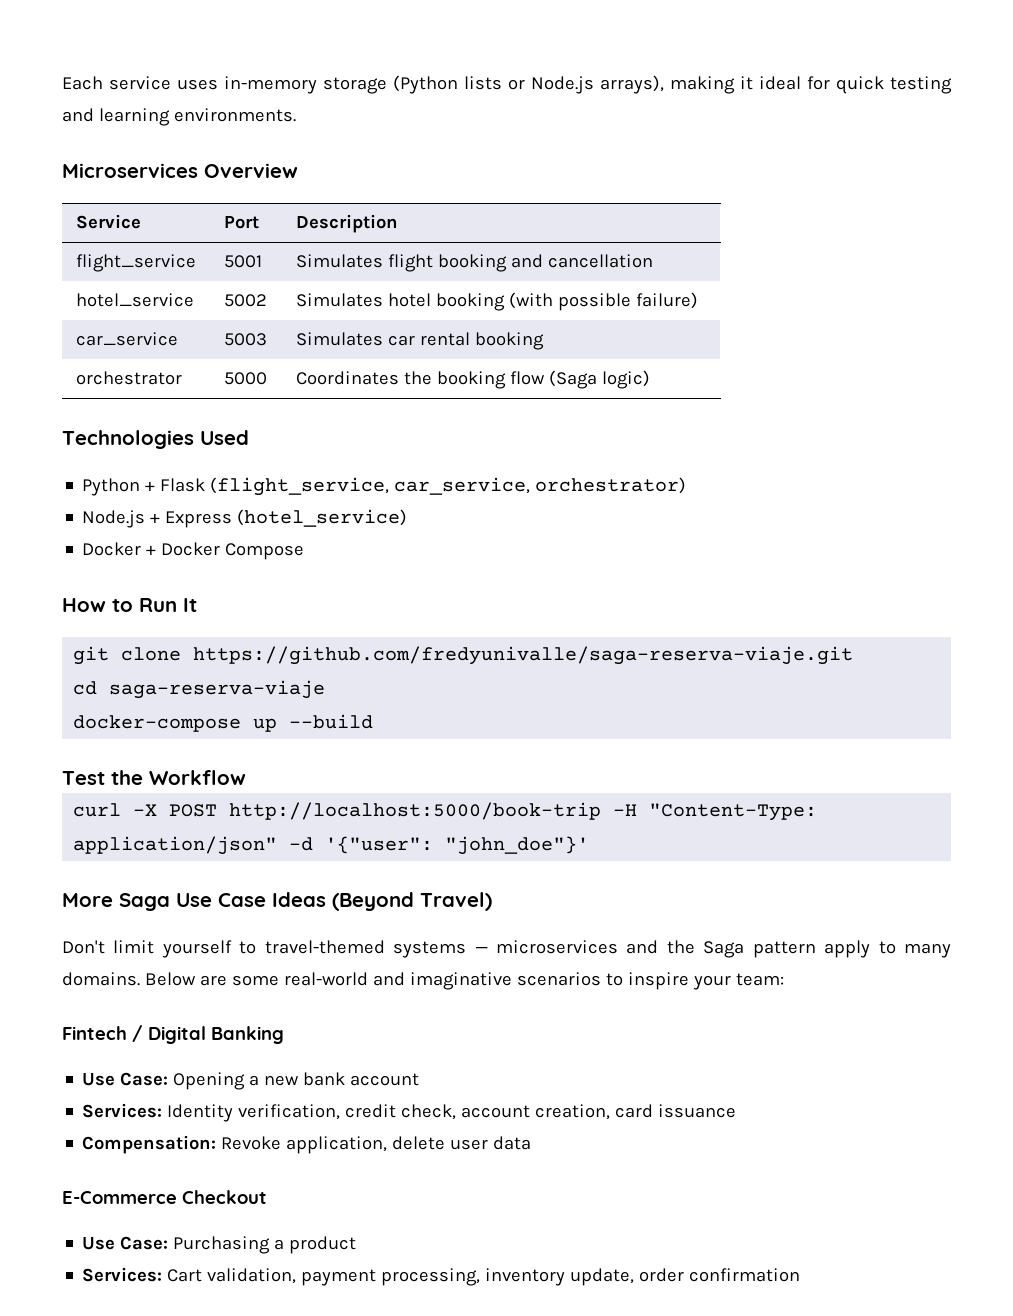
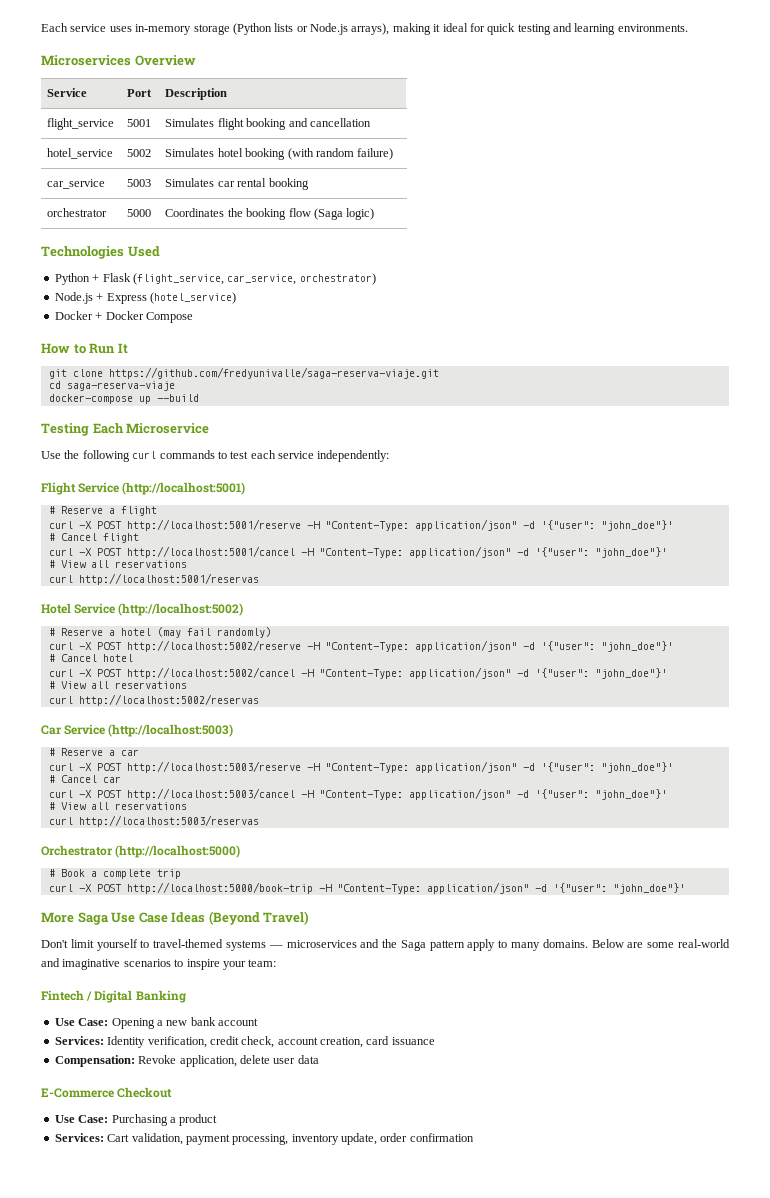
[557,293,631,311] possible -> [315,148,354,157] random
[62,770,246,785] Test the Workflow -> [41,423,210,436] [41,450,390,462] [41,482,246,495] [48,506,157,516] [48,519,673,531] [48,533,139,543] [48,546,667,558] [48,560,187,568] [48,573,259,585] [41,603,244,616] [48,627,271,638] [48,640,673,652] [48,654,133,662] [48,667,667,679] [48,681,187,689] [48,694,259,706] [41,724,234,737] [48,748,139,756] [48,761,673,773] [48,775,121,783] [48,788,667,800] [48,802,187,810] [48,815,259,827] [41,845,241,858] [48,869,181,879] Testing Each Microservice // Use the following curl commands to test each service independently: // Flight Service (http://localhost:5001) // # Reserve a flight // curl -X POST http://localhost:5001/reserve -H "Content-Type: application/json" -d '{"user": "john_doe"}' // # Cancel flight // curl -X POST http://localhost:5001/cancel -H "Content-Type: application/json" -d '{"user": "john_doe"}' // # View all reservations // curl http://localhost:5001/reservas // Hotel Service (http://localhost:5002) // # Reserve a hotel (may fail randomly) // curl -X POST http://localhost:5002/reserve -H "Content-Type: application/json" -d '{"user": "john_doe"}' // # Cancel hotel // curl -X POST http://localhost:5002/cancel -H "Content-Type: application/json" -d '{"user": "john_doe"}' // # View all reservations // curl http://localhost:5002/reservas // Car Service (http://localhost:5003) // # Reserve a car // curl -X POST http://localhost:5003/reserve -H "Content-Type: application/json" -d '{"user": "john_doe"}' // # Cancel car // curl -X POST http://localhost:5003/cancel -H "Content-Type: application/json" -d '{"user": "john_doe"}' // # View all reservations // curl http://localhost:5003/reservas // Orchestrator (http://localhost:5000) // # Book a complete trip

